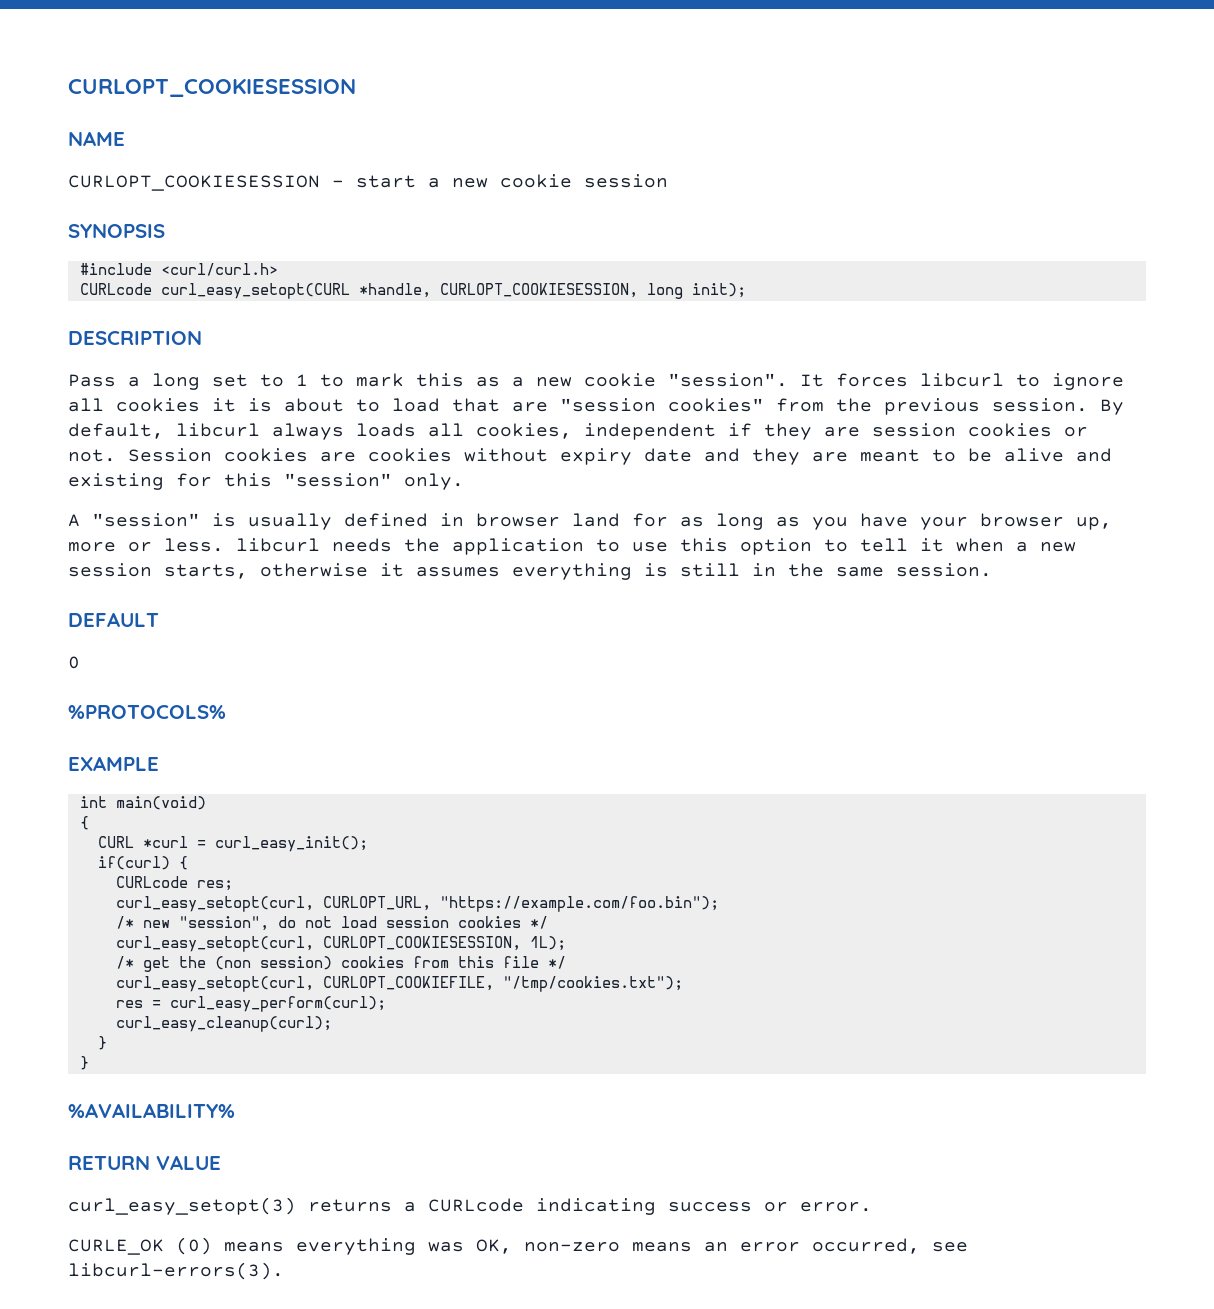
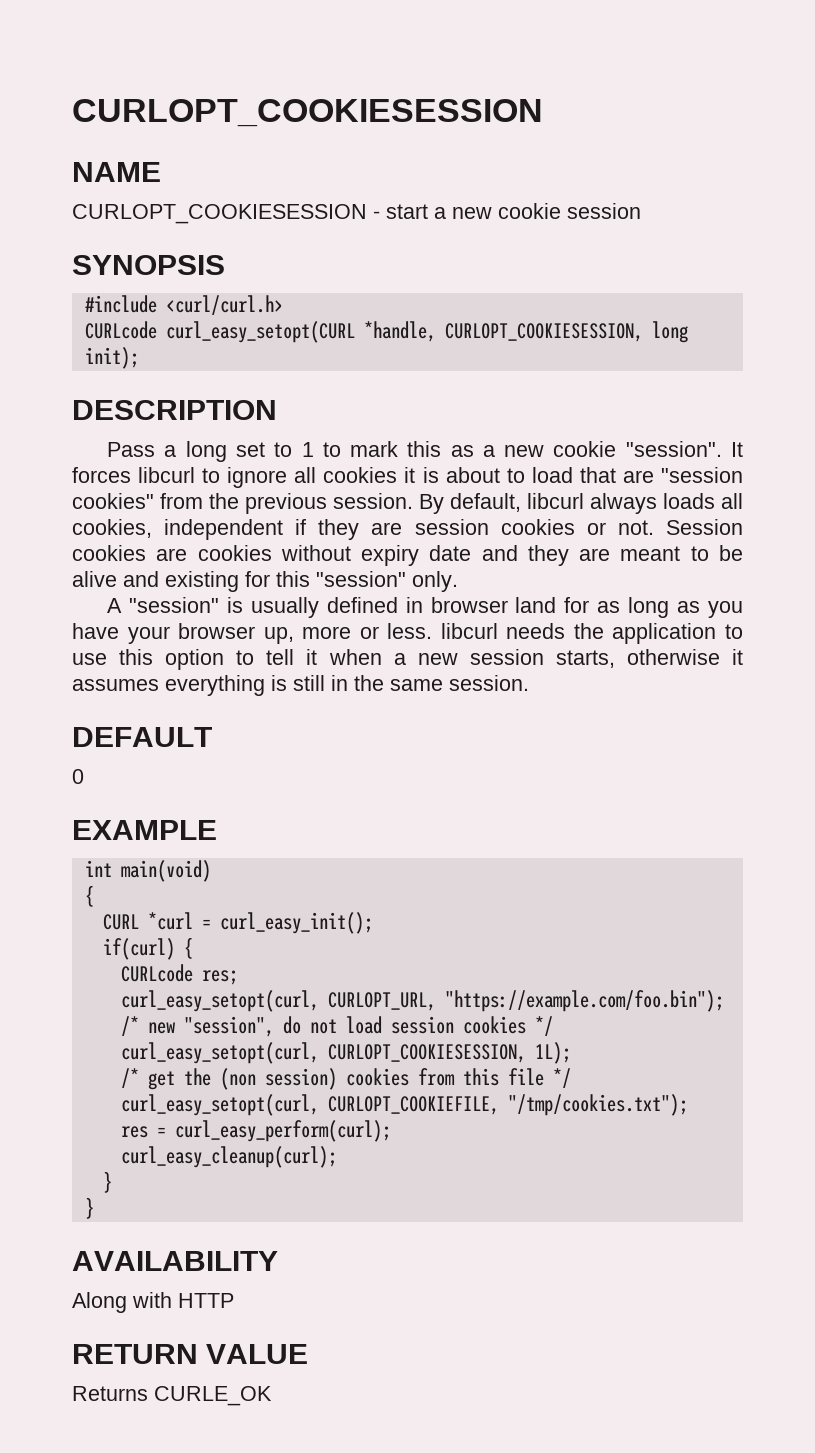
[68,705,226,719] // %PROTOCOLS% -> (84, 776) none
[68,1103,235,1118] [68,1155,221,1170] [68,1197,872,1215] [68,1237,968,1255] [68,1262,284,1280] %AVAILABILITY% // RETURN VALUE // curl_easy_setopt(3) returns a CURLcode indicating success or error. // CURLE_OK (0) means everything was OK, non-zero means an error occurred, see libcurl-errors(3). -> [72,1251,278,1271] [72,1292,234,1313] [72,1344,309,1364] [72,1386,272,1406] AVAILABILITY // Along with HTTP // RETURN VALUE // Returns CURLE_OK

